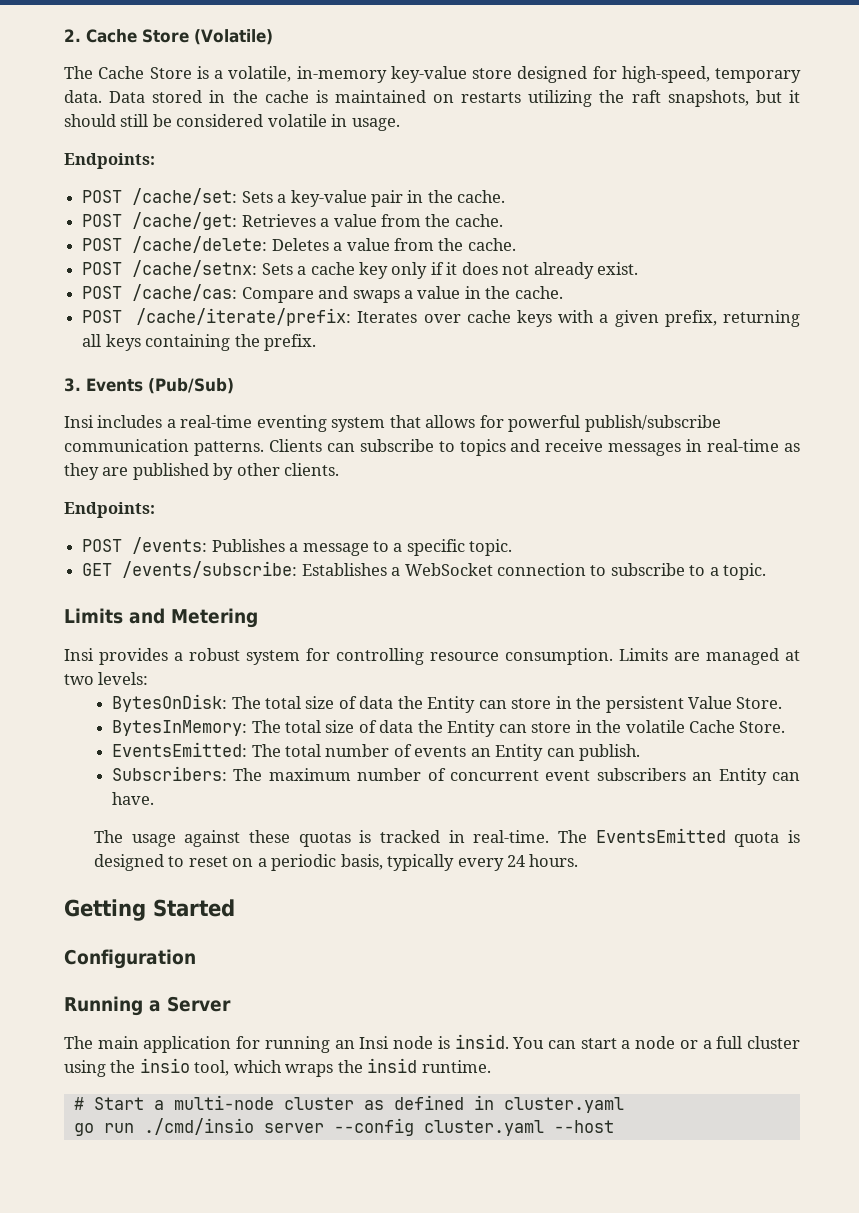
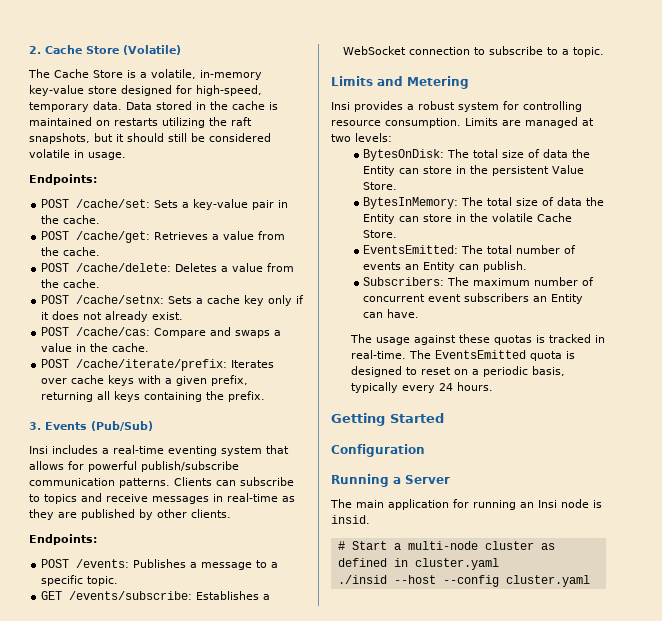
[512,1036,800,1049] [64,1058,491,1077] You can start a node or a full cluster using the insio tool, which wraps the insid runtime. -> (370, 519) none
[73,1118,324,1136] go run ./cmd/insio server -> [337,575,436,584] ./insid --host
[553,1120,614,1133] --host -> (590, 581) none

